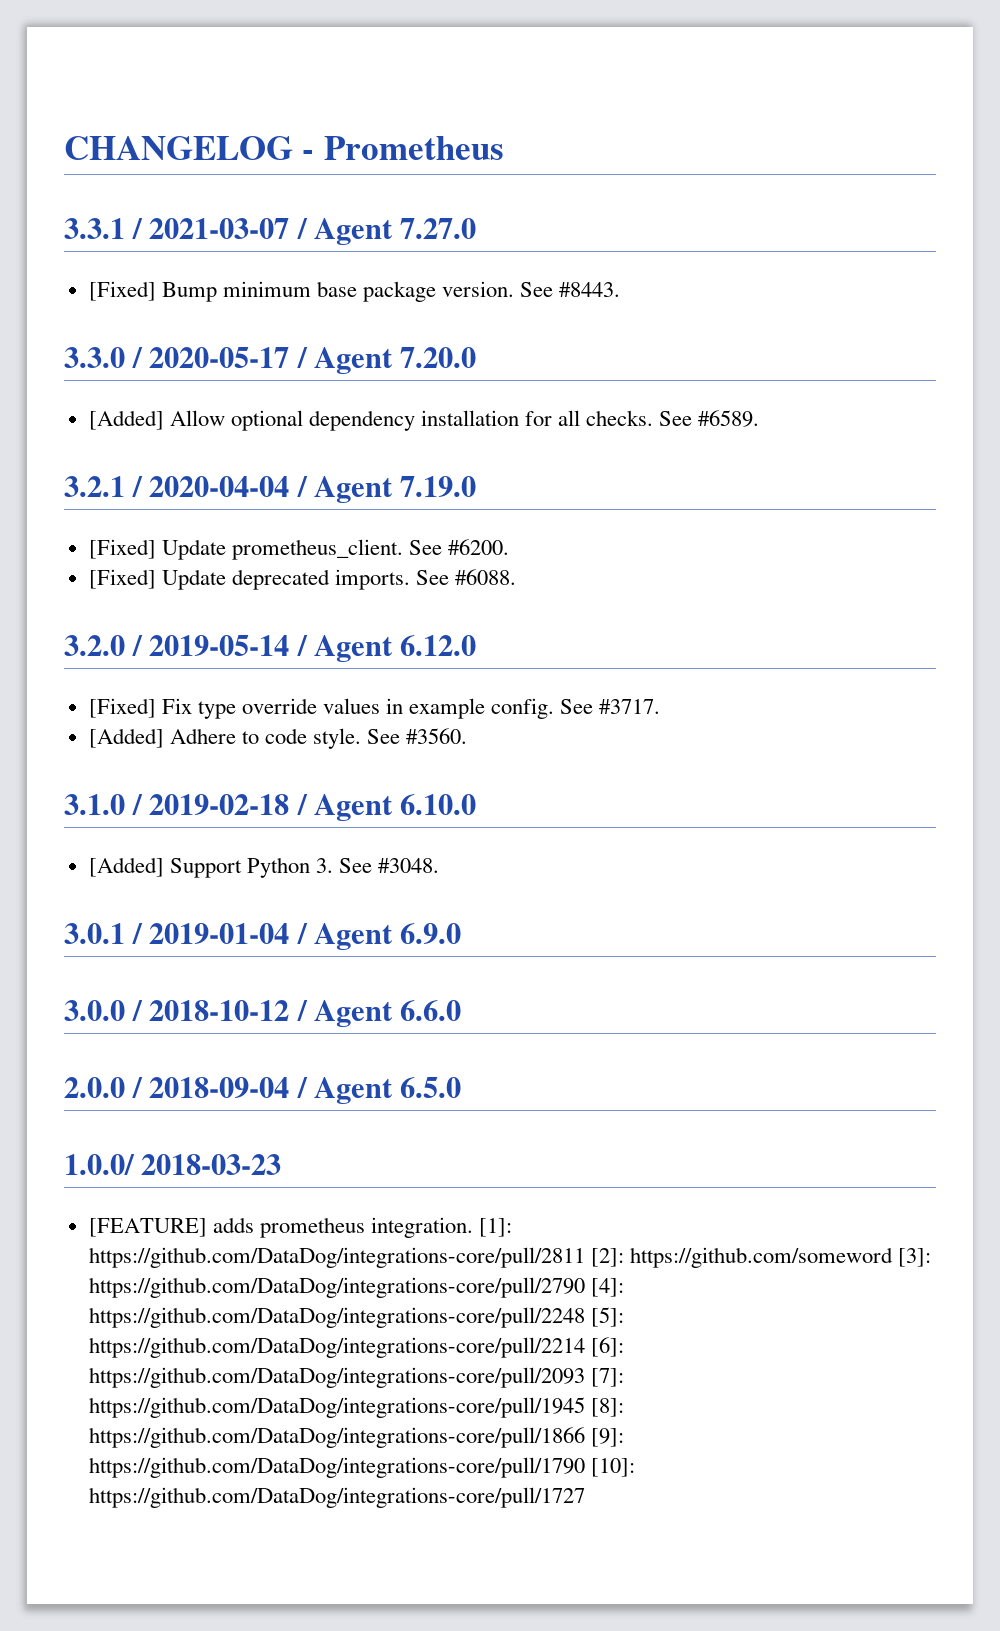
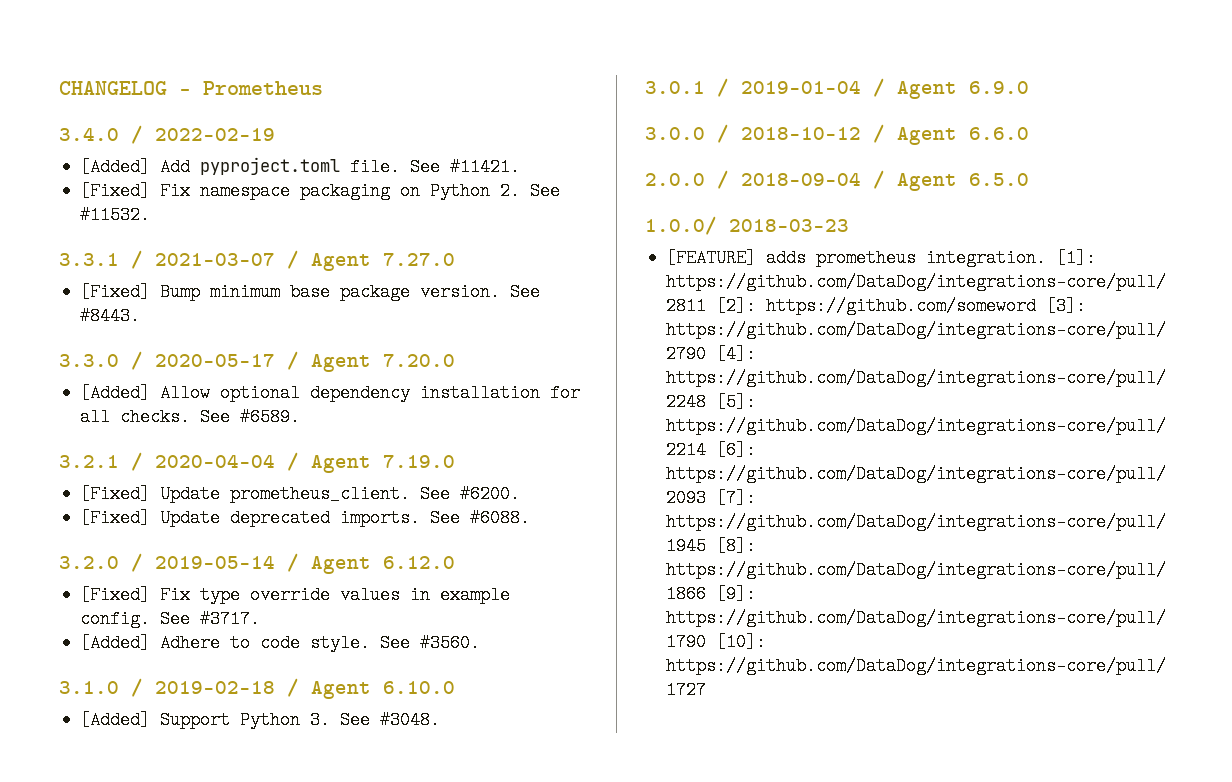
(504, 148) none -> [59,125,275,144] [80,157,521,176] [80,182,561,200] [80,206,151,224] // 3.4.0 / 2022-02-19 // [Added] Add pyproject.toml file. See #11421. // [Fixed] Fix namespace packaging on Python 2. See #11532.

